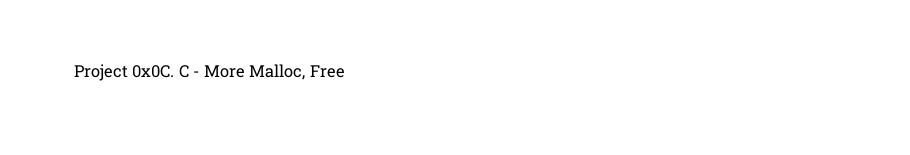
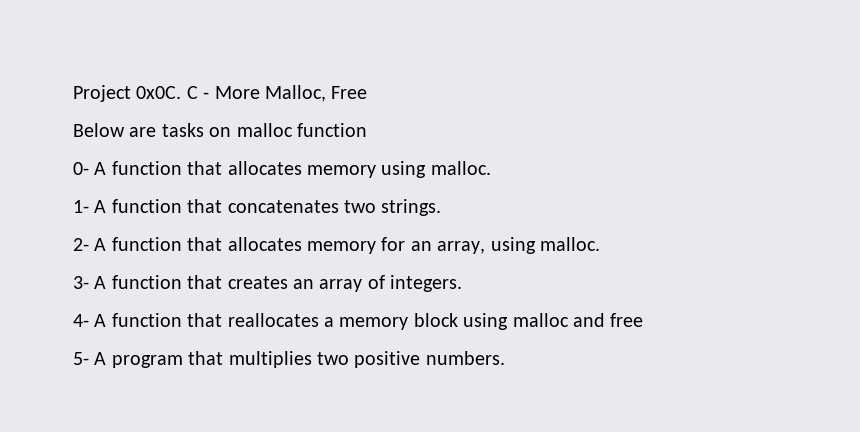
(345, 71) none -> [73,123,367,137] [73,161,491,178] [73,199,442,216] [73,237,600,254] [73,275,463,292] [73,313,644,330] [73,351,505,368] // Below are tasks on malloc function // 0- A function that allocates memory using malloc. // 1- A function that concatenates two strings. // 2- A function that allocates memory for an array, using malloc. // 3- A function that creates an array of integers. // 4- A function that reallocates a memory block using malloc and free // 5- A program that multiplies two positive numbers.

